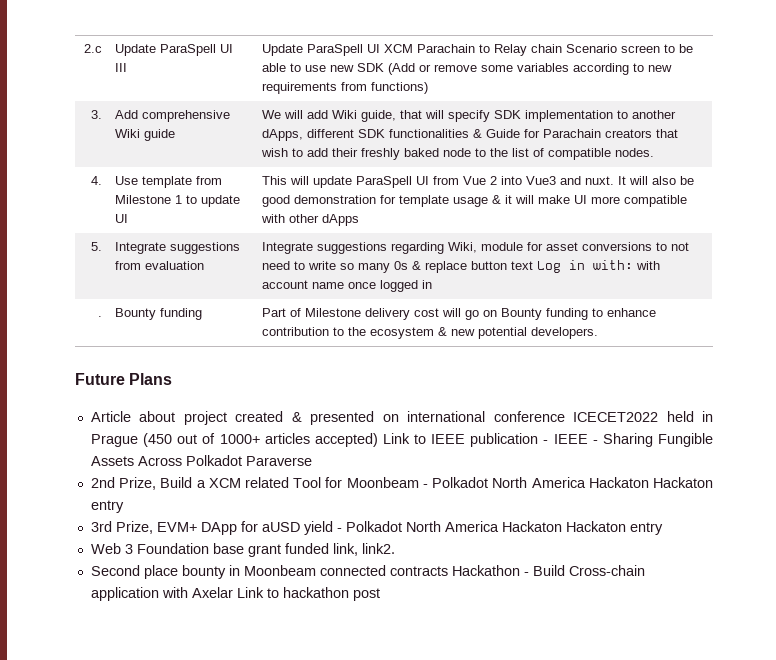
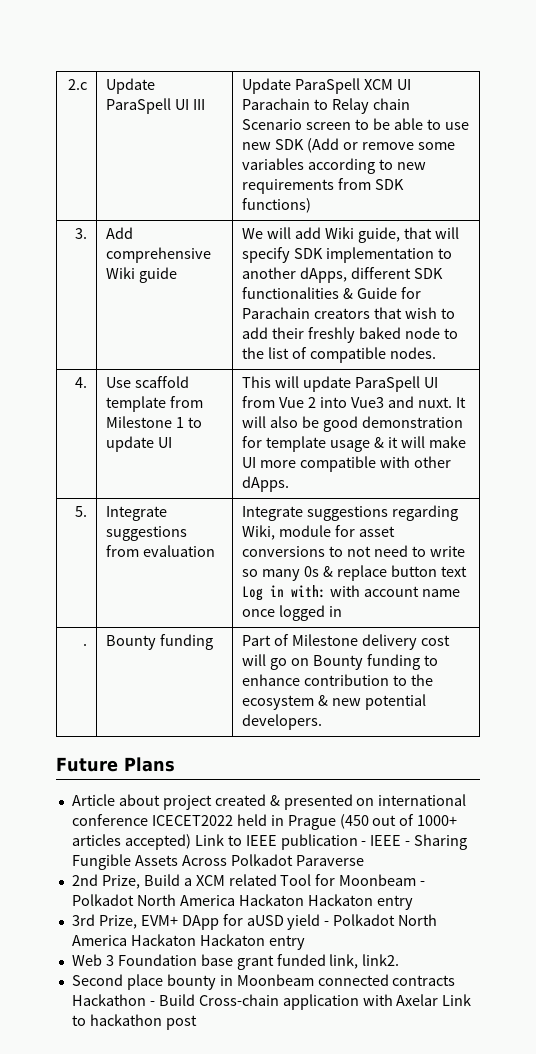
[367,44,414,53] UI XCM -> [364,79,412,90] XCM UI
(368, 86) none -> [375,179,405,190] SDK
(139, 180) none -> [135,376,190,388] scaffold
[322,214,360,226] dApps -> [242,476,290,492] dApps.

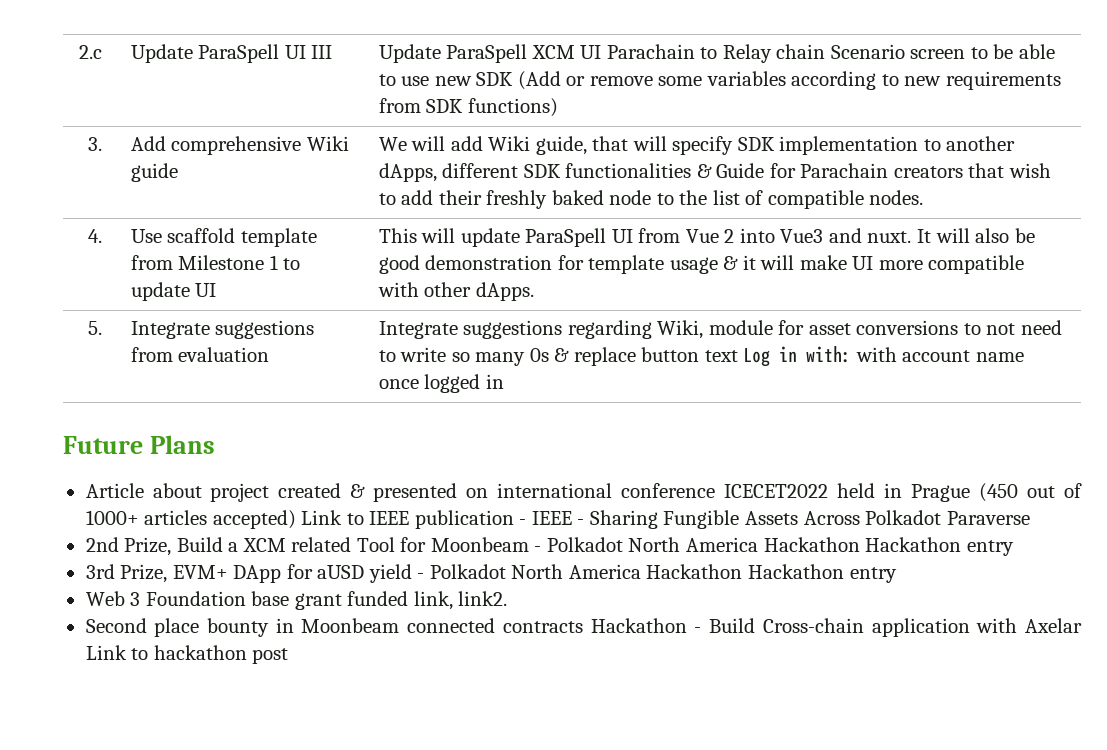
[82,644,87,646] [106,634,214,650] [242,634,451,650] [242,654,438,670] [242,674,434,686] [242,694,427,710] [242,714,323,730] // . | Bounty funding | Part of Milestone delivery cost will go on Bounty funding to enhance contribution to the ecosystem & new potential developers. -> (504, 381) none
[238,894,373,906] Hackaton Hackaton -> [763,537,962,552] Hackathon Hackathon
[130,934,265,946] Hackaton Hackaton -> [646,564,844,579] Hackathon Hackathon

